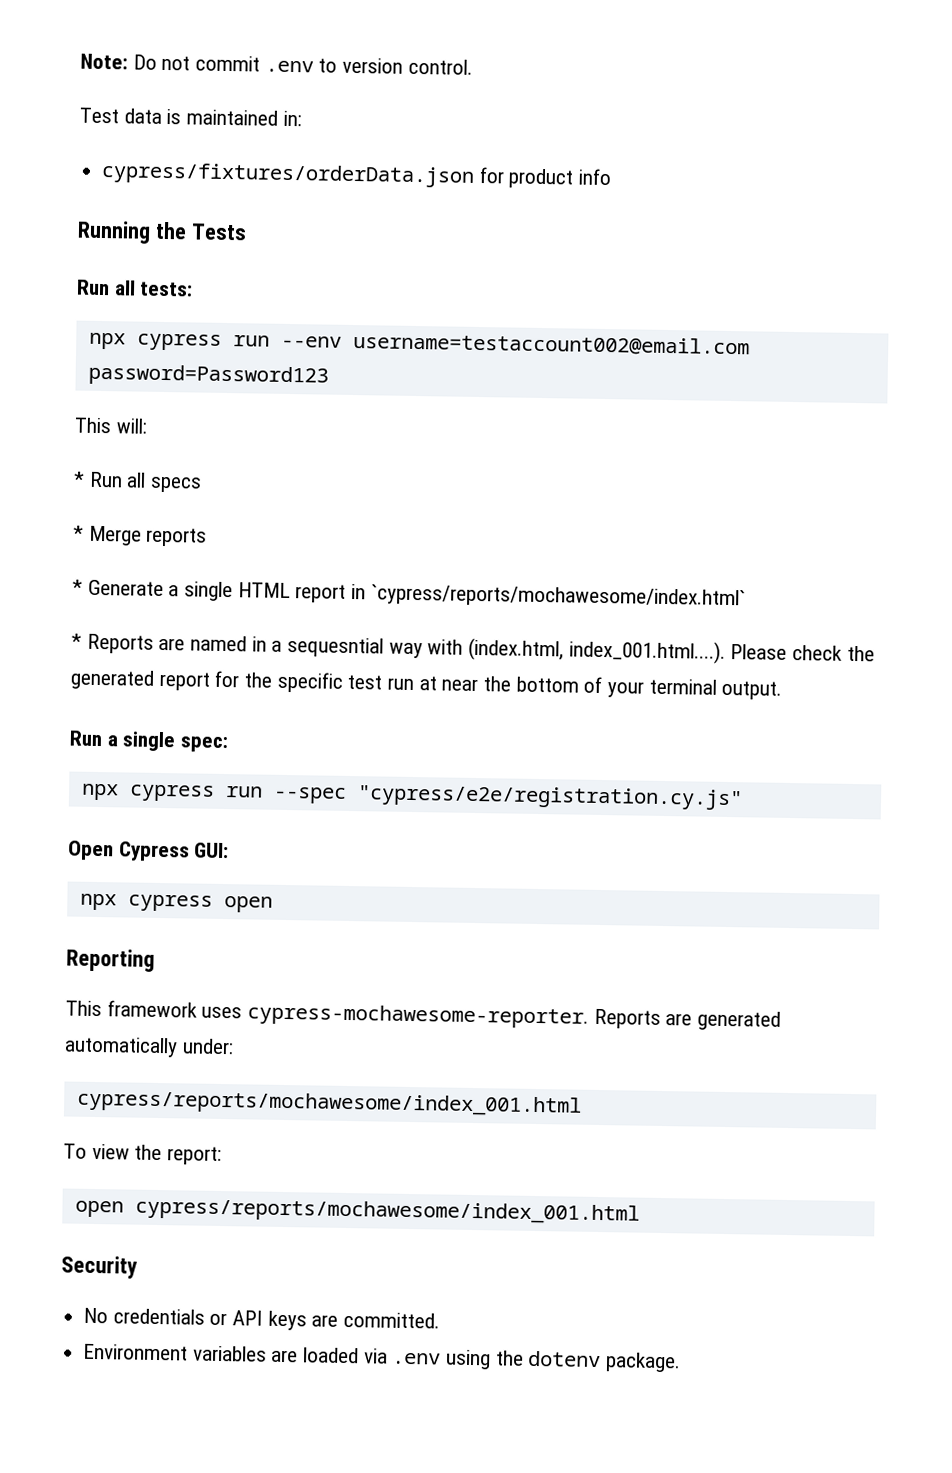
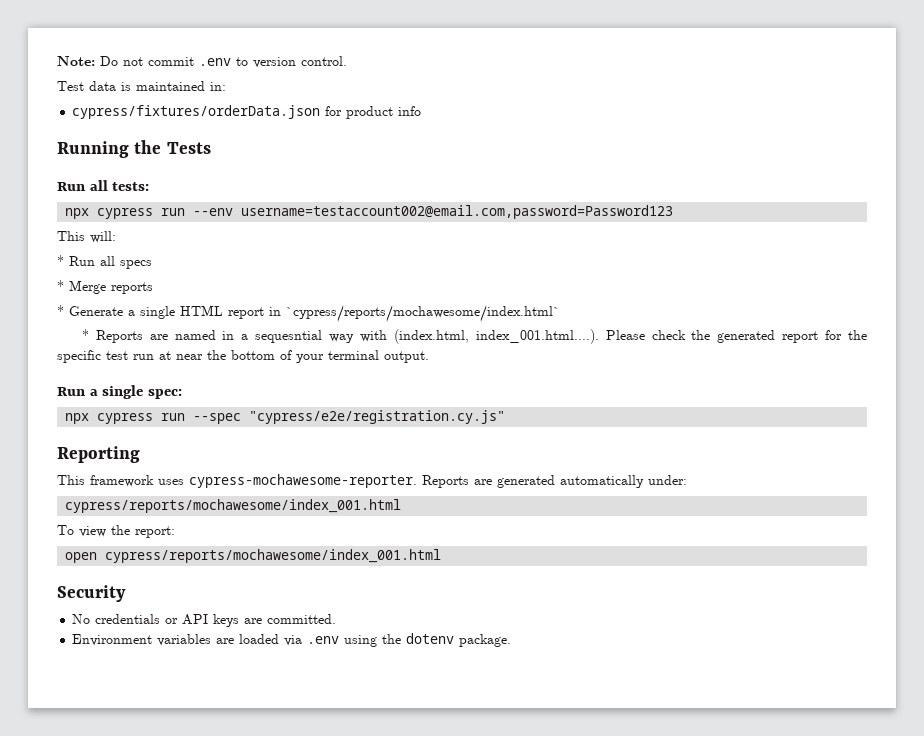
[352,332,750,357] [87,363,329,388] username=testaccount002@email.com password=Password123 -> [241,205,674,219] username=testaccount002@email.com,password=Password123
[67,840,230,862] [79,893,273,913] // Open Cypress GUI: // npx cypress open -> (506, 417) none

